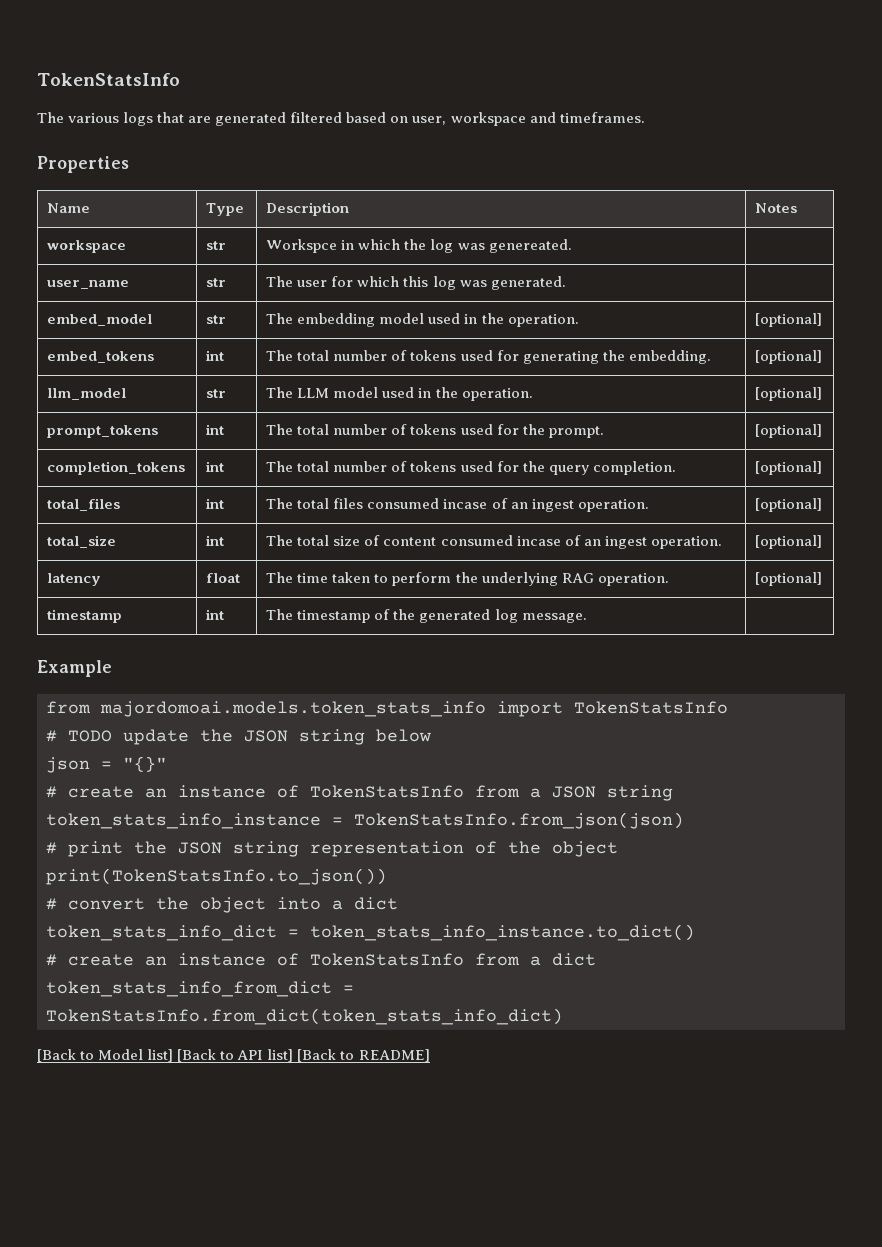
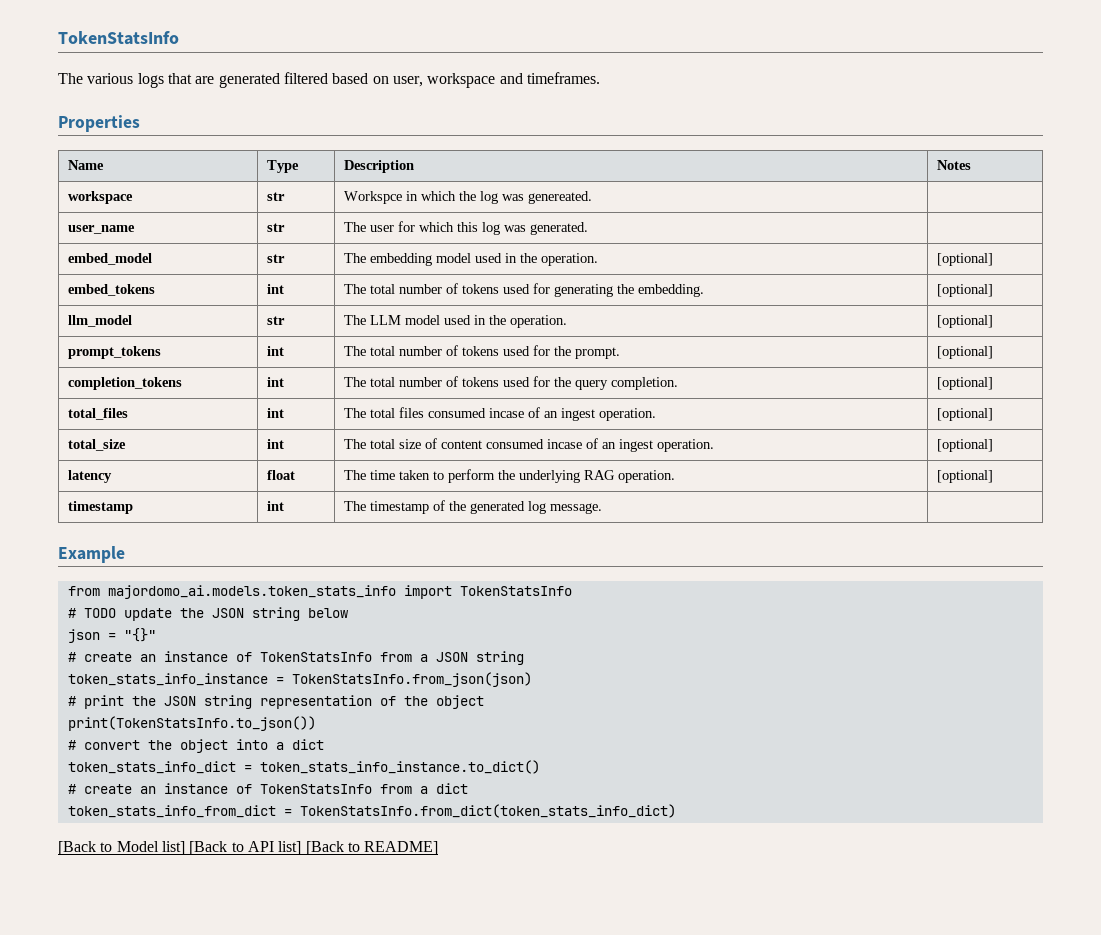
[100,701,486,717] majordomoai.models.token_stats_info -> [107,585,396,599] majordomo_ai.models.token_stats_info

